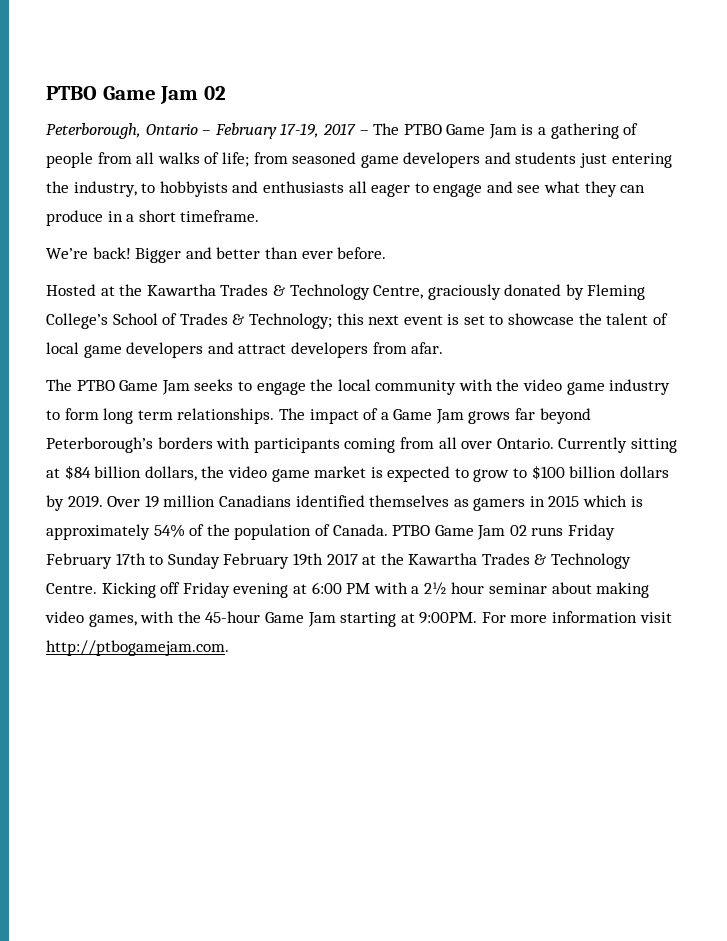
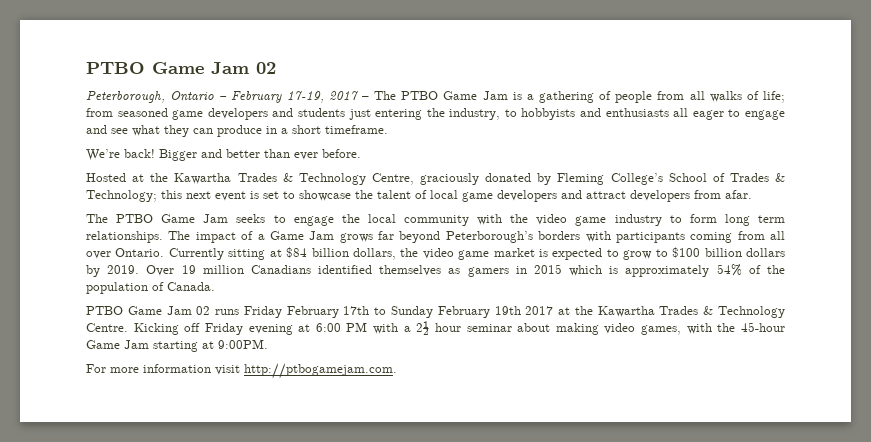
(388, 530) none -> (215, 286) //
(478, 618) none -> (268, 344) //

